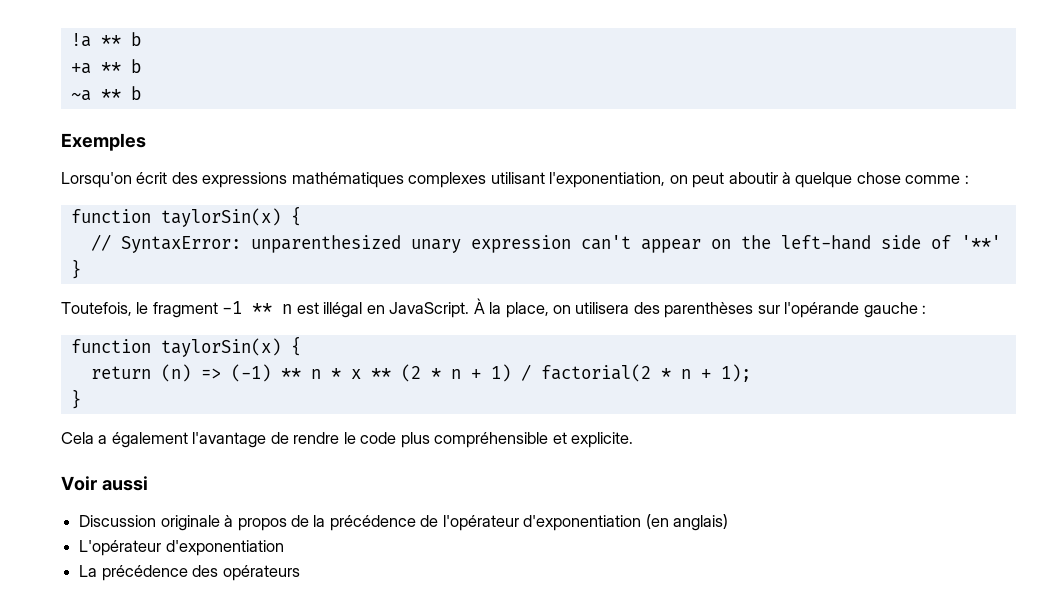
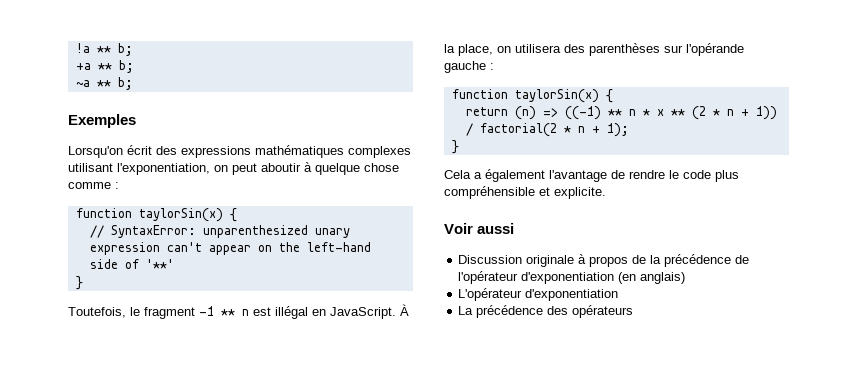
[130,32,141,46] b -> [117,43,133,56] b;
[130,59,141,73] b -> [118,60,134,73] b;
[130,86,141,100] b -> [117,77,133,90] b;
[230,364,271,382] (-1) -> [564,106,601,120] ((-1)
[490,364,511,382] 1) -> [755,106,777,120] 1))

